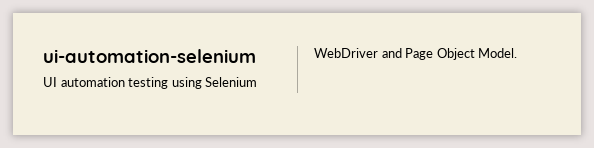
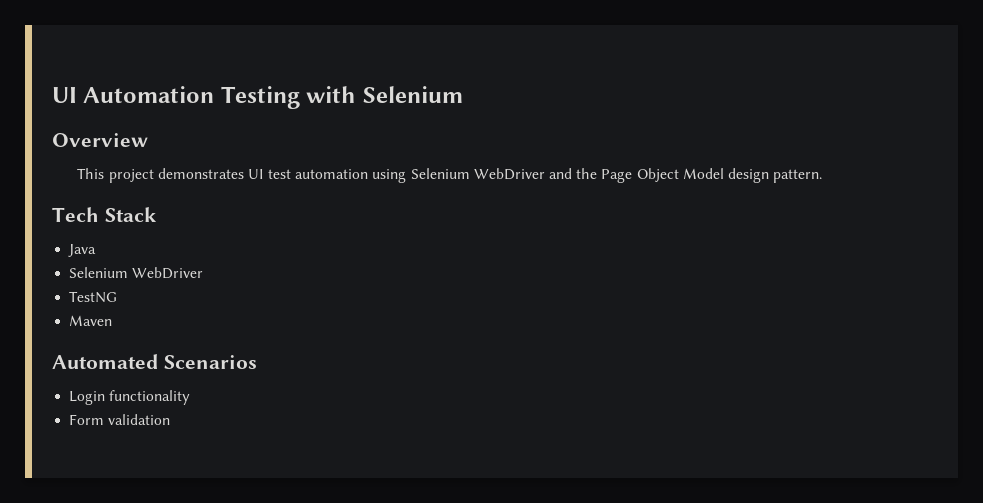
[43,49,256,63] [43,77,169,89] ui-automation-selenium // UI automation testing -> [52,86,463,109] [52,133,148,147] [77,168,369,183] UI Automation Testing with Selenium // Overview // This project demonstrates UI test automation
(402, 53) none -> [576,168,598,179] the
[478,48,518,58] Model. -> [682,168,823,183] [52,207,157,222] [68,244,97,257] [69,267,204,279] [69,291,118,303] [69,315,113,326] [52,354,257,369] [69,390,191,405] [69,414,171,425] Model design pattern. // Tech Stack // Java // Selenium WebDriver // TestNG // Maven // Automated Scenarios // Login functionality // Form validation

